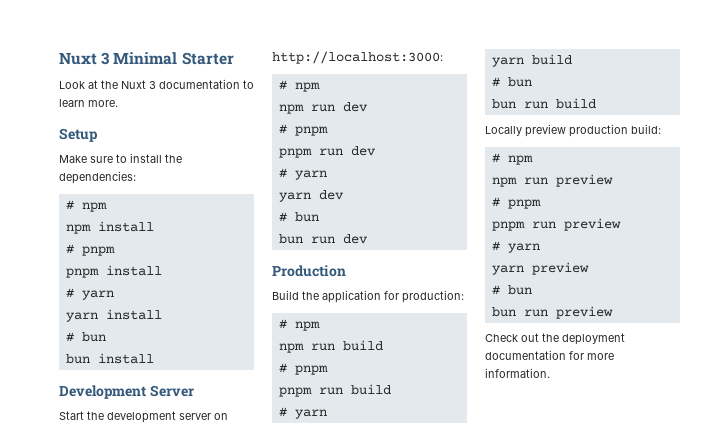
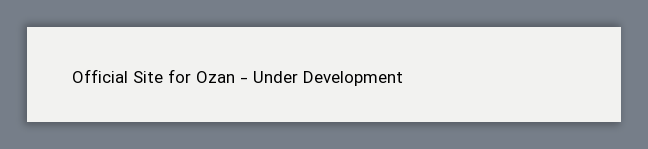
[59,52,234,65] [59,79,254,89] [59,99,118,107] [59,128,98,142] [59,153,182,163] [59,171,136,184] [65,200,107,212] [65,221,154,234] [65,244,115,256] [65,265,162,278] [65,288,114,300] [65,309,162,322] [65,332,106,342] [65,353,154,364] [59,385,194,399] [59,411,228,423] [272,51,443,64] [278,80,320,92] [278,102,368,114] [278,124,328,136] [278,146,376,158] [278,168,327,180] [278,190,344,202] [278,212,319,222] [278,234,368,244] [272,265,346,277] [272,290,464,303] [278,319,320,331] [278,340,383,353] [278,363,328,375] [278,384,391,397] [278,407,327,419] [491,54,572,67] [491,77,532,87] [491,98,596,109] [485,124,661,137] [491,153,533,165] [491,174,613,187] [491,197,541,209] [491,218,621,231] [491,241,540,253] [491,262,589,275] [491,285,532,295] [491,306,613,319] [485,333,625,345] [485,350,614,360] [485,368,550,378] Nuxt 3 Minimal Starter // Look at the Nuxt 3 documentation to learn more. // Setup // Make sure to install the dependencies: // # npm // npm install // # pnpm // pnpm install // # yarn // yarn install // # bun // bun install // Development Server // Start the development server on http://localhost:3000: // # npm // npm run dev // # pnpm // pnpm run dev // # yarn // yarn dev // # bun // bun run dev // Production // Build the application for production: // # npm // npm run build // # pnpm // pnpm run build // # yarn // yarn build // # bun // bun run build // Locally preview production build: // # npm // npm run preview // # pnpm // pnpm run preview // # yarn // yarn preview // # bun // bun run preview // Check out the deployment documentation for more information. -> [72,69,403,86] Official Site for Ozan - Under Development

